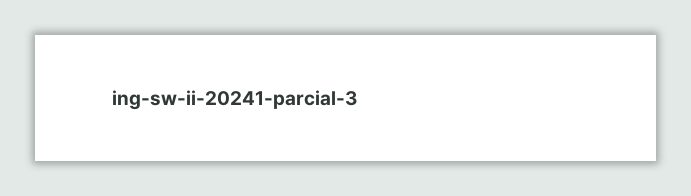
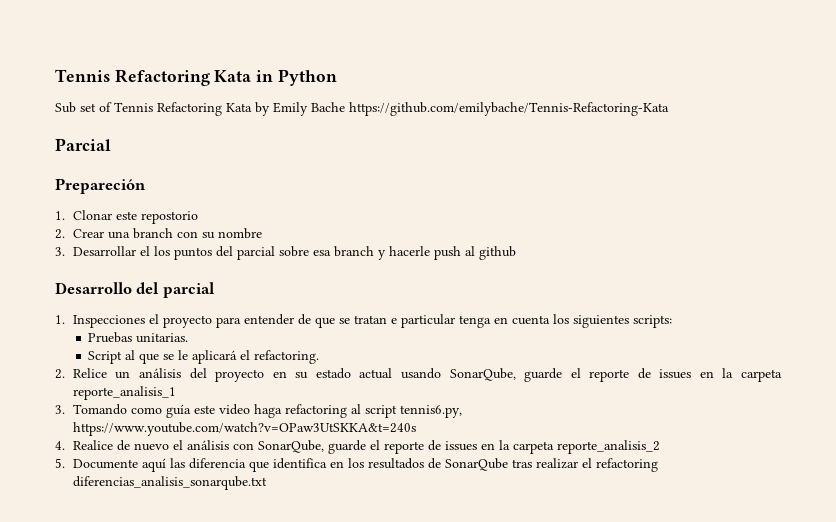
[112,90,357,110] ing-sw-ii-20241-parcial-3 -> [55,69,337,86] [55,102,669,116] [55,138,111,151] [55,178,146,194] [55,210,198,224] [55,228,262,239] [55,246,516,260] [55,282,215,298] [55,314,672,328] [88,332,189,343] [88,350,320,364] [55,368,782,382] [72,386,176,400] [55,404,462,418] [72,422,416,436] [55,440,660,454] [55,458,658,472] [72,476,267,490] Tennis Refactoring Kata in Python // Sub set of Tennis Refactoring Kata by Emily Bache https://github.com/emilybache/Tennis-Refactoring-Kata // Parcial // Prepareción // 1. Clonar este repostorio // 2. Crear una branch con su nombre // 3. Desarrollar el los puntos del parcial sobre esa branch y hacerle push al github // Desarrollo del parcial // 1. Inspecciones el proyecto para entender de que se tratan e particular tenga en cuenta los siguientes scripts: // Pruebas unitarias. // Script al que se le aplicará el refactoring. // 2. Relice un análisis del proyecto en su estado actual usando SonarQube, guarde el reporte de issues en la carpeta reporte_analisis_1 // 3. Tomando como guía este video haga refactoring al script tennis6.py, https://www.youtube.com/watch?v=OPaw3UtSKKA&t=240s // 4. Realice de nuevo el análisis con SonarQube, guarde el reporte de issues en la carpeta reporte_analisis_2 // 5. Documente aquí las diferencia que identifica en los resultados de SonarQube tras realizar el refactoring diferencias_analisis_sonarqube.txt

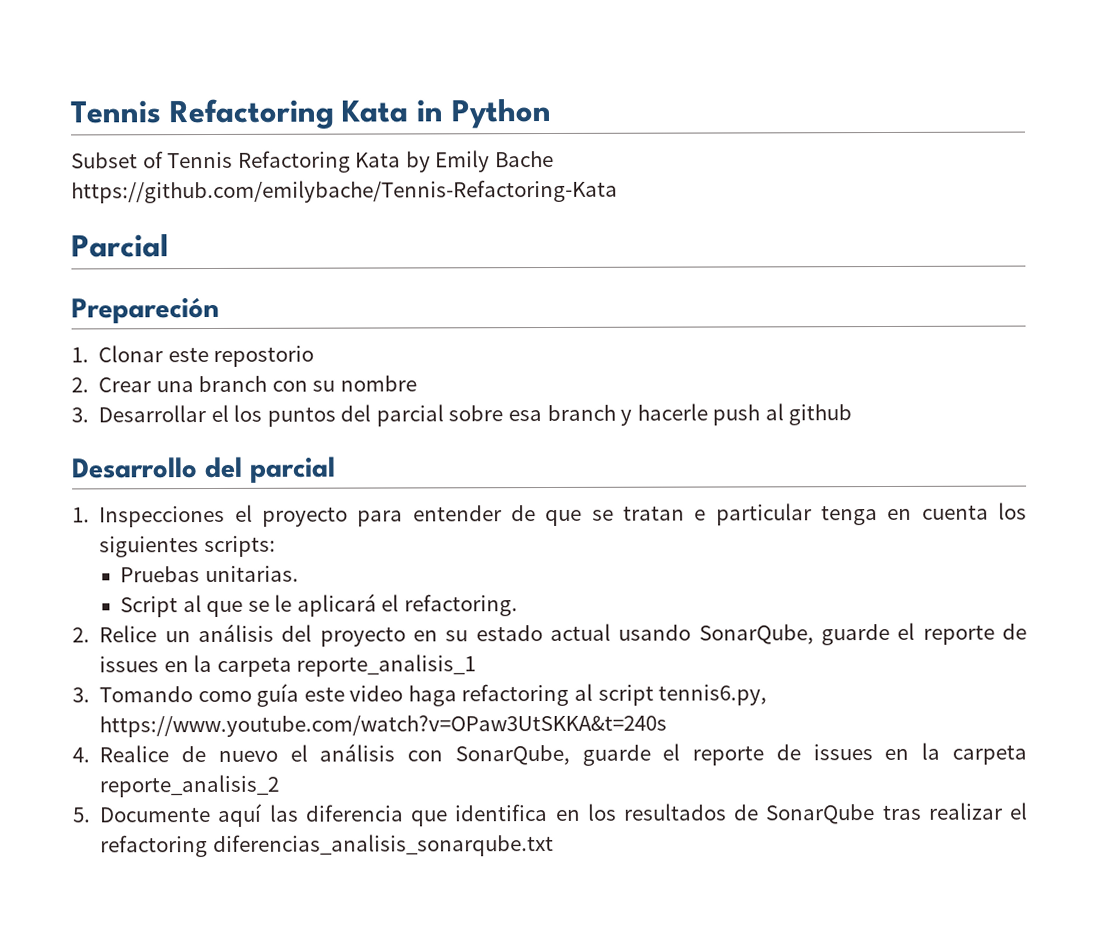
[55,102,96,113] Sub set -> [71,152,138,169] Subset

